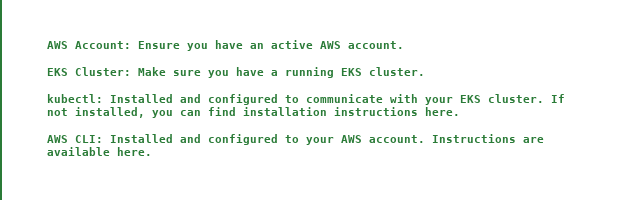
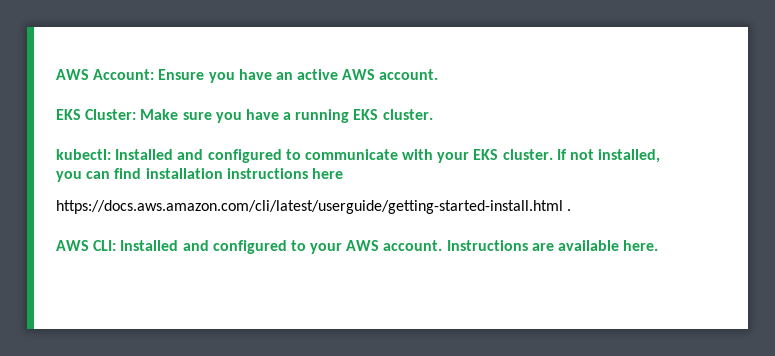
[425,107,460,116] here. -> [311,168,343,179] [56,200,572,214] here // https://docs.aws.amazon.com/cli/latest/userguide/getting-started-install.html .

